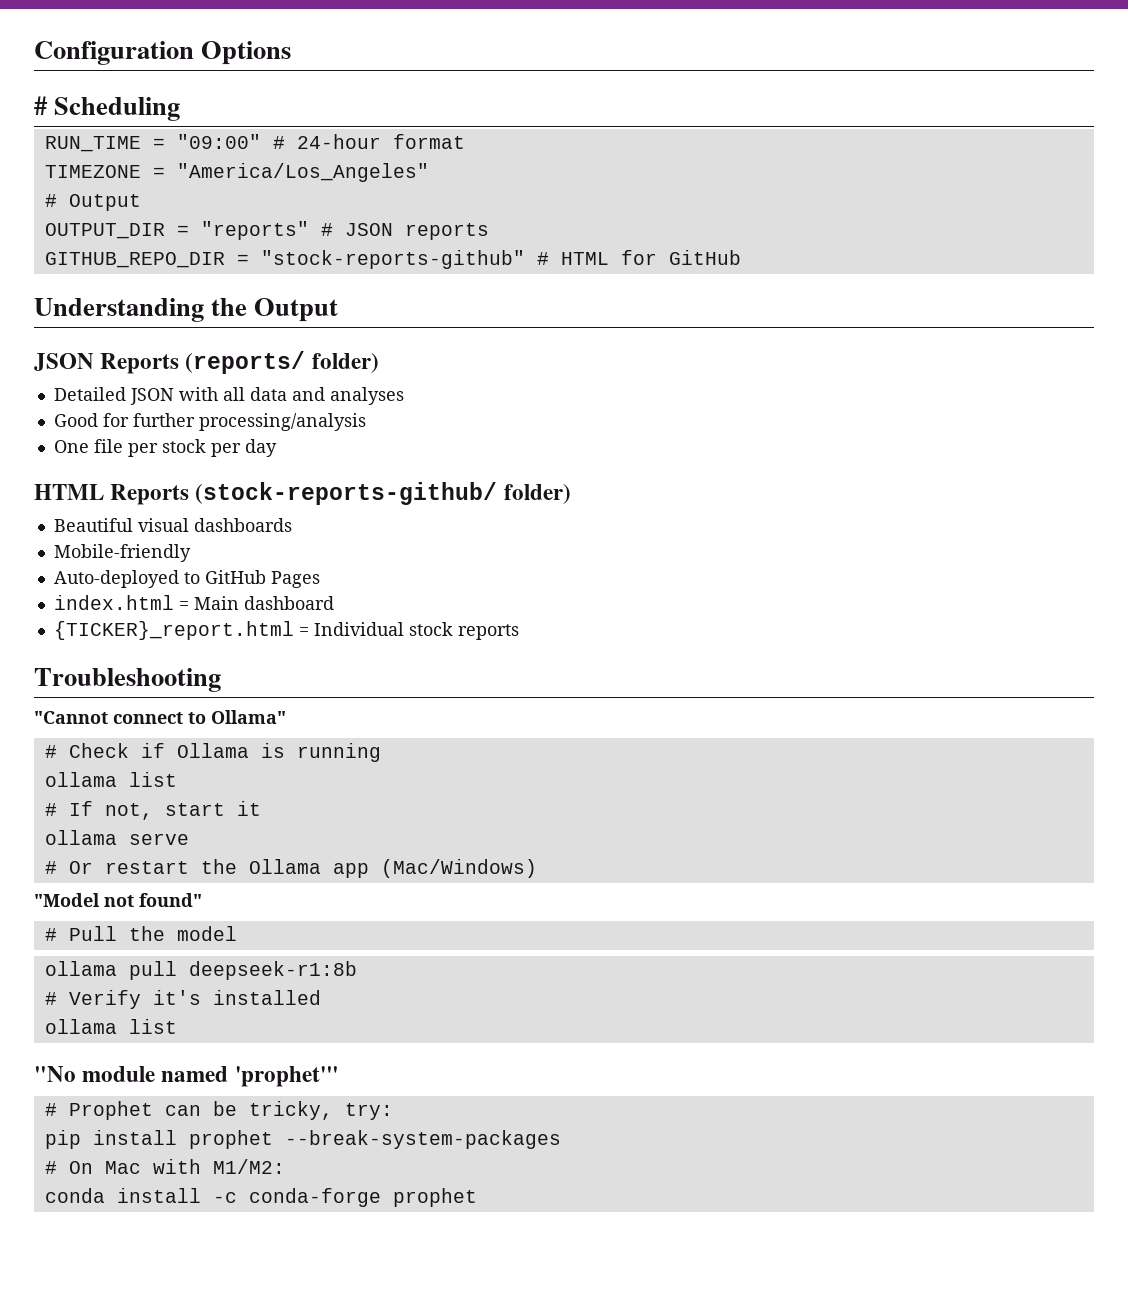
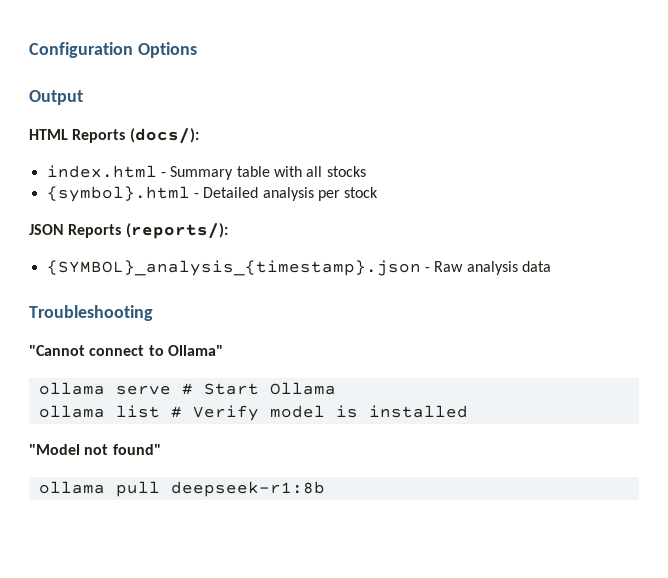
[34,96,181,121] [44,134,465,152] [44,163,429,182] [44,194,141,211] [44,221,489,240] [44,250,741,269] [34,298,339,322] [34,351,379,374] [53,387,404,405] [53,413,366,431] [53,439,277,457] [34,482,571,505] [53,518,292,532] [53,544,191,562] [53,570,320,588] [53,595,334,610] [53,621,519,640] # Scheduling // RUN_TIME = "09:00" # 24-hour format // TIMEZONE = "America/Los_Angeles" // # Output // OUTPUT_DIR = "reports" # JSON reports // GITHUB_REPO_DIR = "stock-reports-github" # HTML for GitHub // Understanding the Output // JSON Reports (reports/ folder) // Detailed JSON with all data and analyses // Good for further processing/analysis // One file per stock per day // HTML Reports (stock-reports-github/ folder) // Beautiful visual dashboards // Mobile-friendly // Auto-deployed to GitHub Pages // index.html = Main dashboard // {TICKER}_report.html = Individual stock reports -> [29,90,83,105] [29,128,199,144] [46,165,366,180] [46,186,379,202] [29,223,228,239] [46,260,551,276] Output // HTML Reports (docs/): // index.html - Summary table with all stocks // {symbol}.html - Detailed analysis per stock // JSON Reports (reports/): // {SYMBOL}_analysis_{timestamp}.json - Raw analysis data
[44,743,381,762] [44,772,177,787] [44,801,261,820] [44,830,189,845] [44,859,537,878] # Check if Ollama is running // ollama list // # If not, start it // ollama serve // # Or restart the Ollama app (Mac/Windows) -> [38,382,336,395] [38,405,468,421] ollama serve # Start Ollama // ollama list # Verify model is installed
[44,926,237,941] // # Pull the model -> (161, 449) none
[44,990,321,1009] [44,1019,177,1034] [34,1066,339,1087] [44,1101,393,1120] [44,1130,561,1149] [44,1159,285,1174] [44,1188,477,1207] // # Verify it's installed // ollama list // "No module named 'prophet'" // # Prophet can be tricky, try: // pip install prophet --break-system-packages // # On Mac with M1/M2: // conda install -c conda-forge prophet -> (325, 489) none

